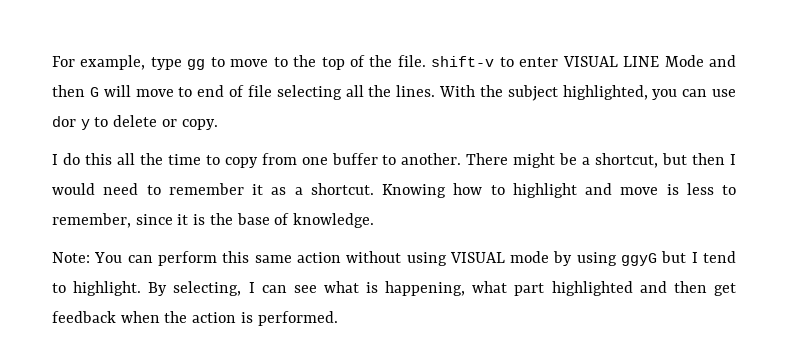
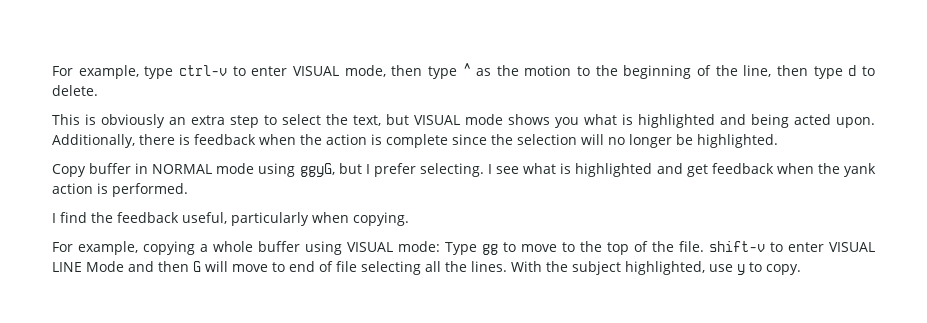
(182, 63) none -> [178,63,876,79] [52,85,98,96] [52,114,875,128] [52,134,778,148] [52,163,876,177] [52,183,188,197] [52,212,409,226] [52,241,477,255] ctrl-v to enter VISUAL mode, then type ^ as the motion to the beginning of the line, then type d to delete. // This is obviously an extra step to select the text, but VISUAL mode shows you what is highlighted and being acted upon. Additionally, there is feedback when the action is complete since the selection will no longer be highlighted. // Copy buffer in NORMAL mode using ggyG, but I prefer selecting. I see what is highlighted and get feedback when the yank action is performed. // I find the feedback useful, particularly when copying. // For example, copying a whole buffer using VISUAL mode: Type
[652,89,737,100] [52,115,218,130] [52,153,737,168] [52,183,736,198] [52,213,375,228] [52,251,736,266] [52,281,736,296] [52,311,338,326] you can use dor y to delete or copy. // I do this all the time to copy from one buffer to another. There might be a shortcut, but then I would need to remember it as a shortcut. Knowing how to highlight and move is less to remember, since it is the base of knowledge. // Note: You can perform this same action without using VISUAL mode by using ggyG but I tend to highlight. By selecting, I can see what is happening, what part highlighted and then get feedback when the action is performed. -> [709,262,801,275] use y to copy.

